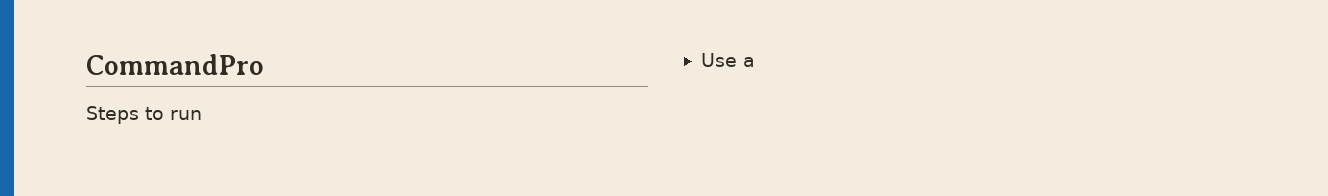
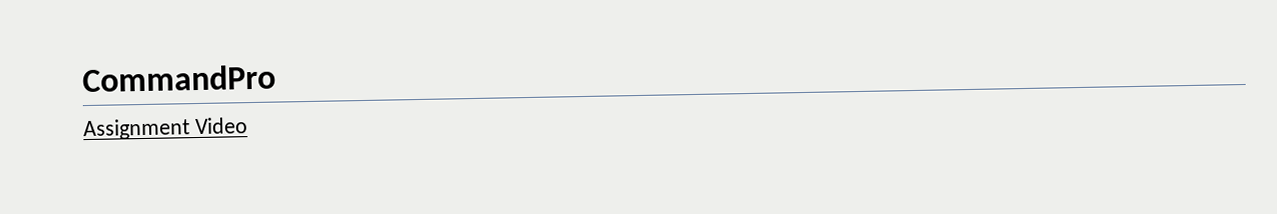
[86,106,202,124] [700,53,755,67] Steps to run // Use a -> [83,117,248,141] Assignment Video

